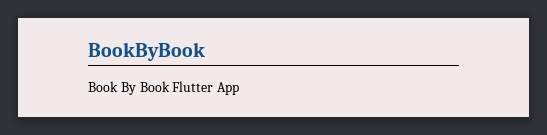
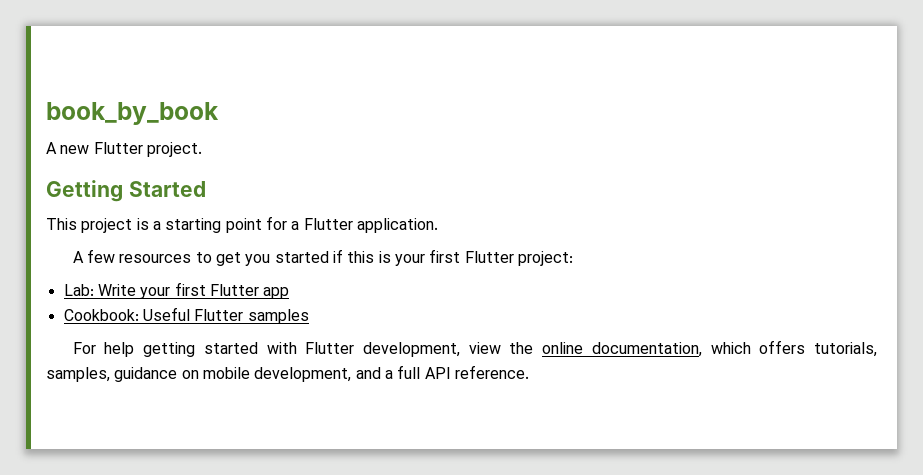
[88,42,205,61] [88,81,240,95] BookByBook // Book By Book Flutter App -> [46,102,219,125] [46,142,202,157] [46,180,206,202] [46,216,438,233] [72,249,573,266] [63,282,290,299] [63,307,309,324] [72,340,877,357] [46,365,529,382] book_by_book // A new Flutter project. // Getting Started // This project is a starting point for a Flutter application. // A few resources to get you started if this is your first Flutter project: // Lab: Write your first Flutter app // Cookbook: Useful Flutter samples // For help getting started with Flutter development, view the online documentation, which offers tutorials, samples, guidance on mobile development, and a full API reference.

